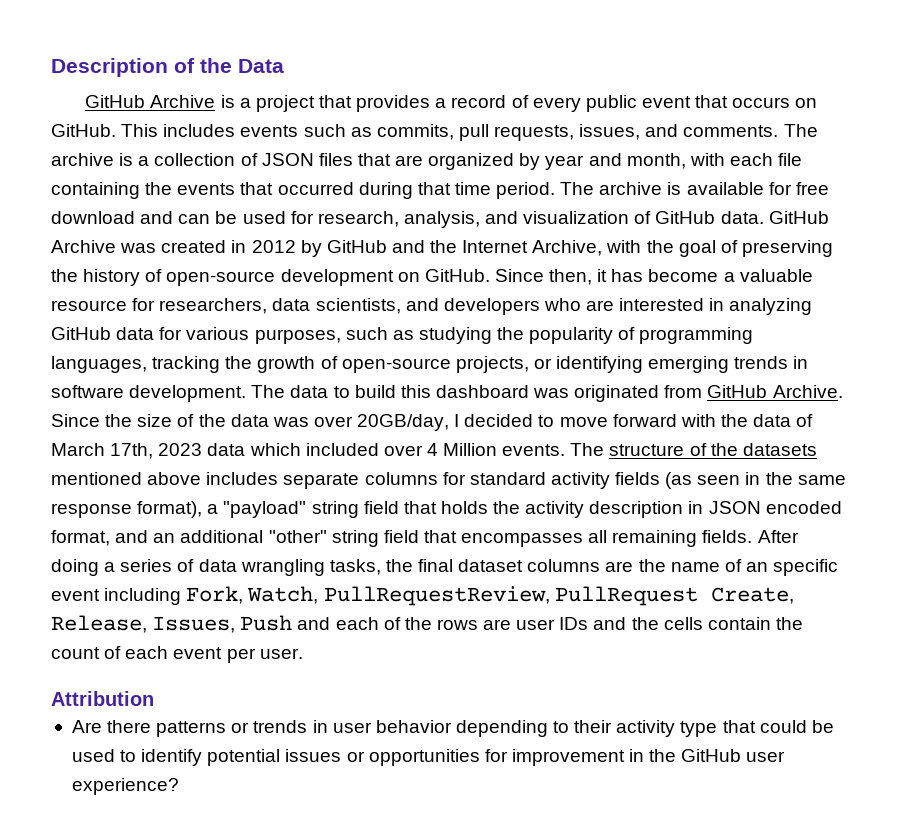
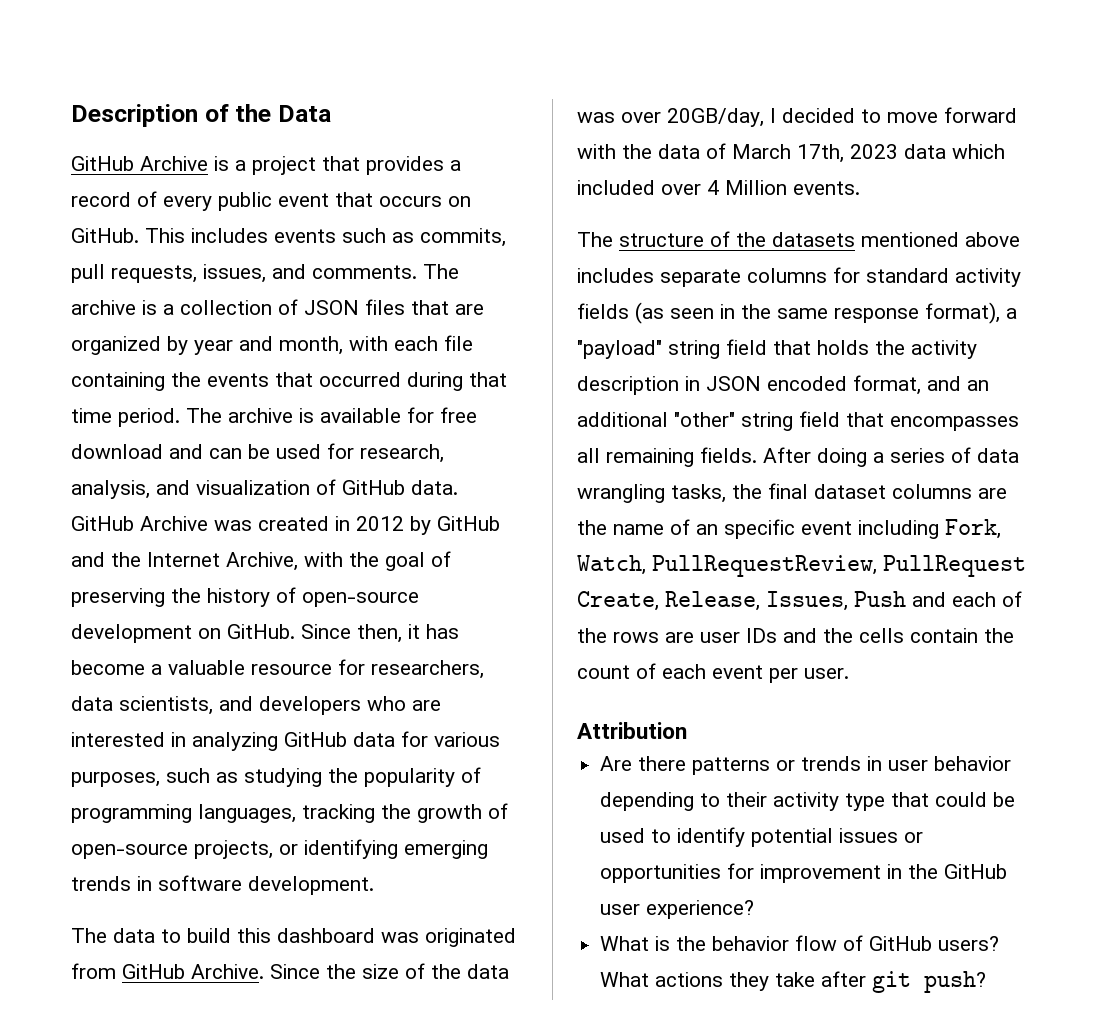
(247, 393) none -> (374, 885) //
(566, 450) none -> (860, 188) //
(179, 786) none -> [600,935,1000,951] [600,971,987,993] // What is the behavior flow of GitHub users? What actions they take after git push?

